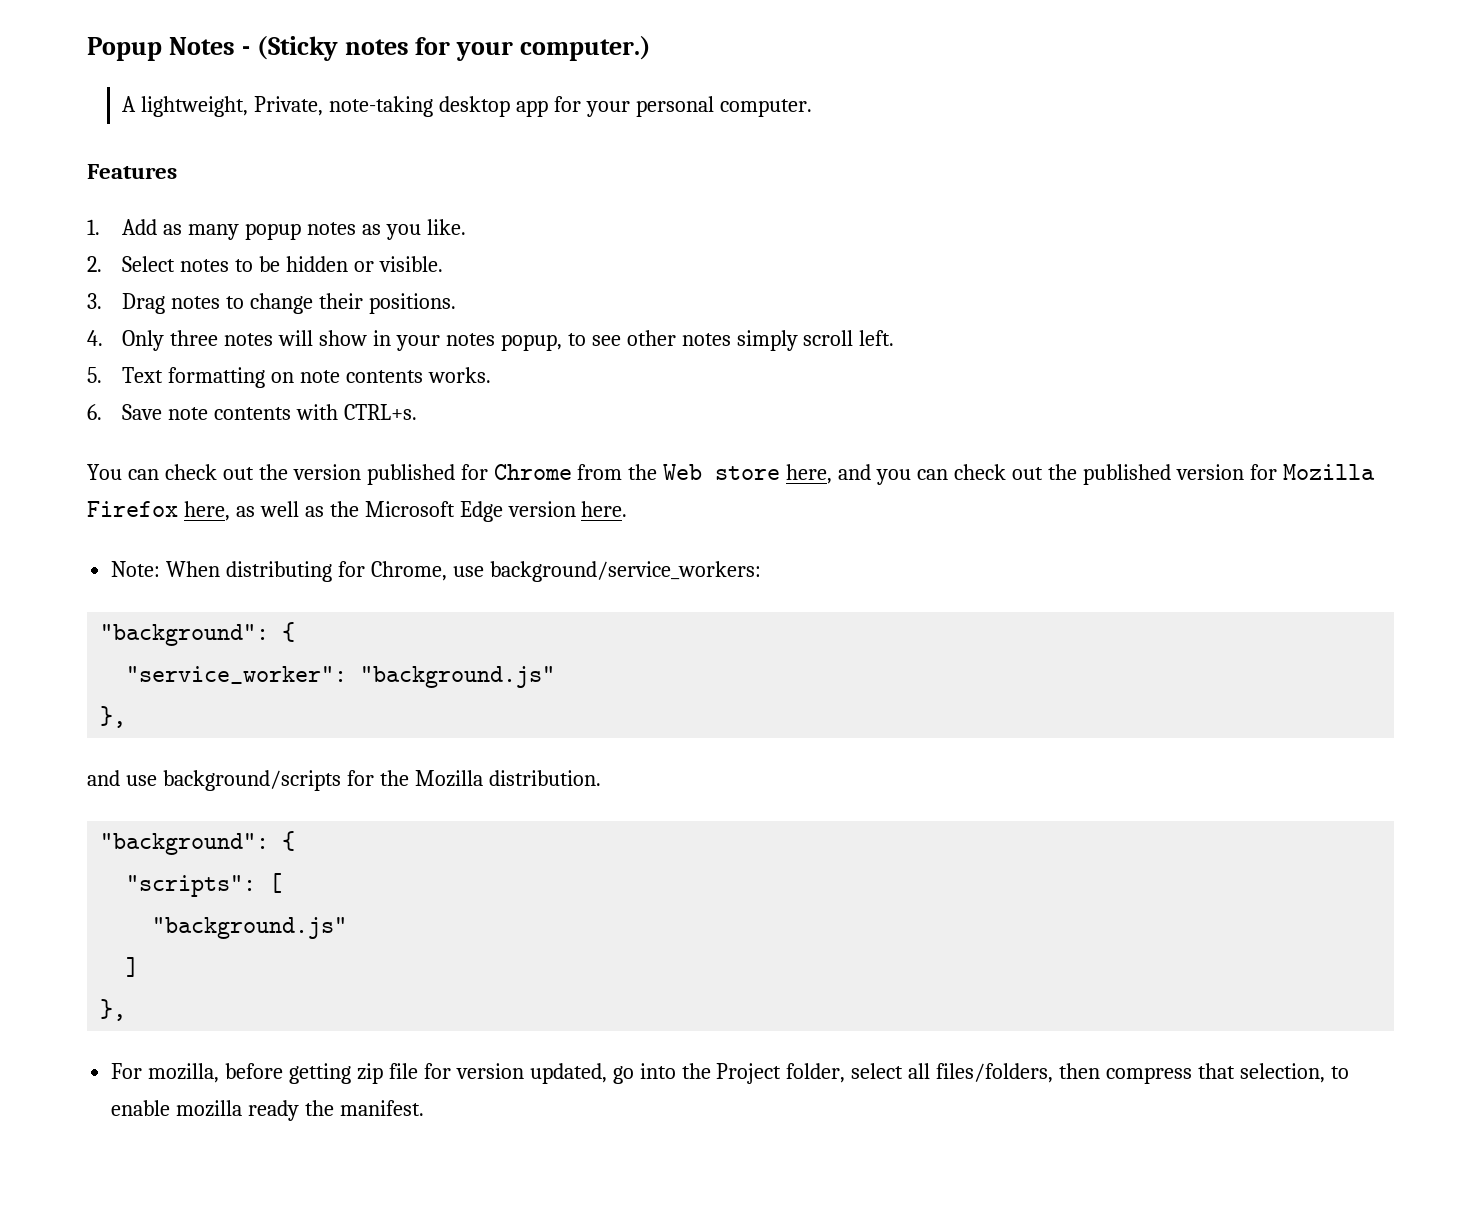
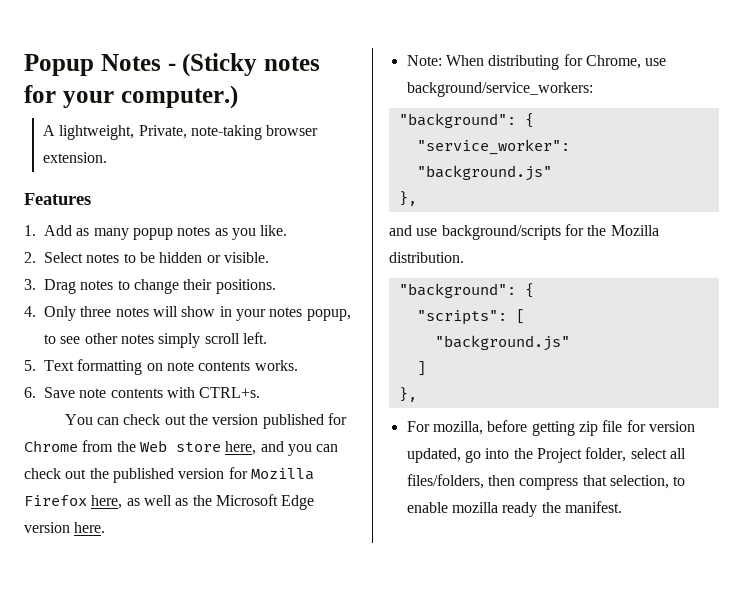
[439,96,812,117] desktop app for your personal computer. -> [266,125,319,136] [43,152,108,163] browser extension.

